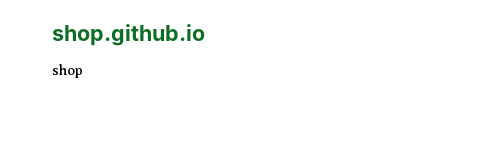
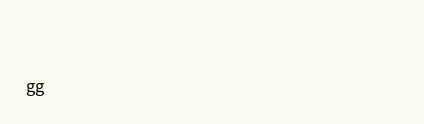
[52,24,205,46] [52,64,83,78] shop.github.io // shop -> [26,83,45,96] gg

